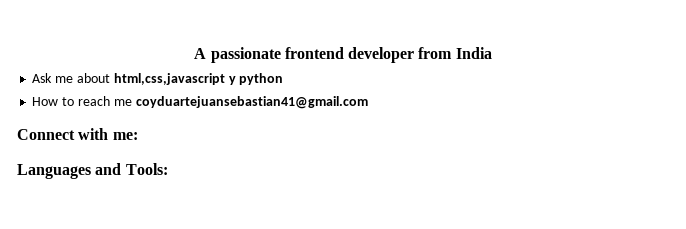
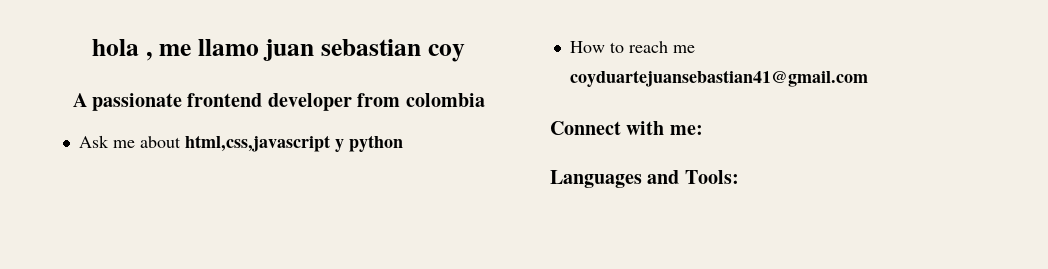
(194, 53) none -> [91,39,466,62] hola , me llamo juan sebastian coy //
[455,47,492,59] India -> [405,93,485,107] colombia

